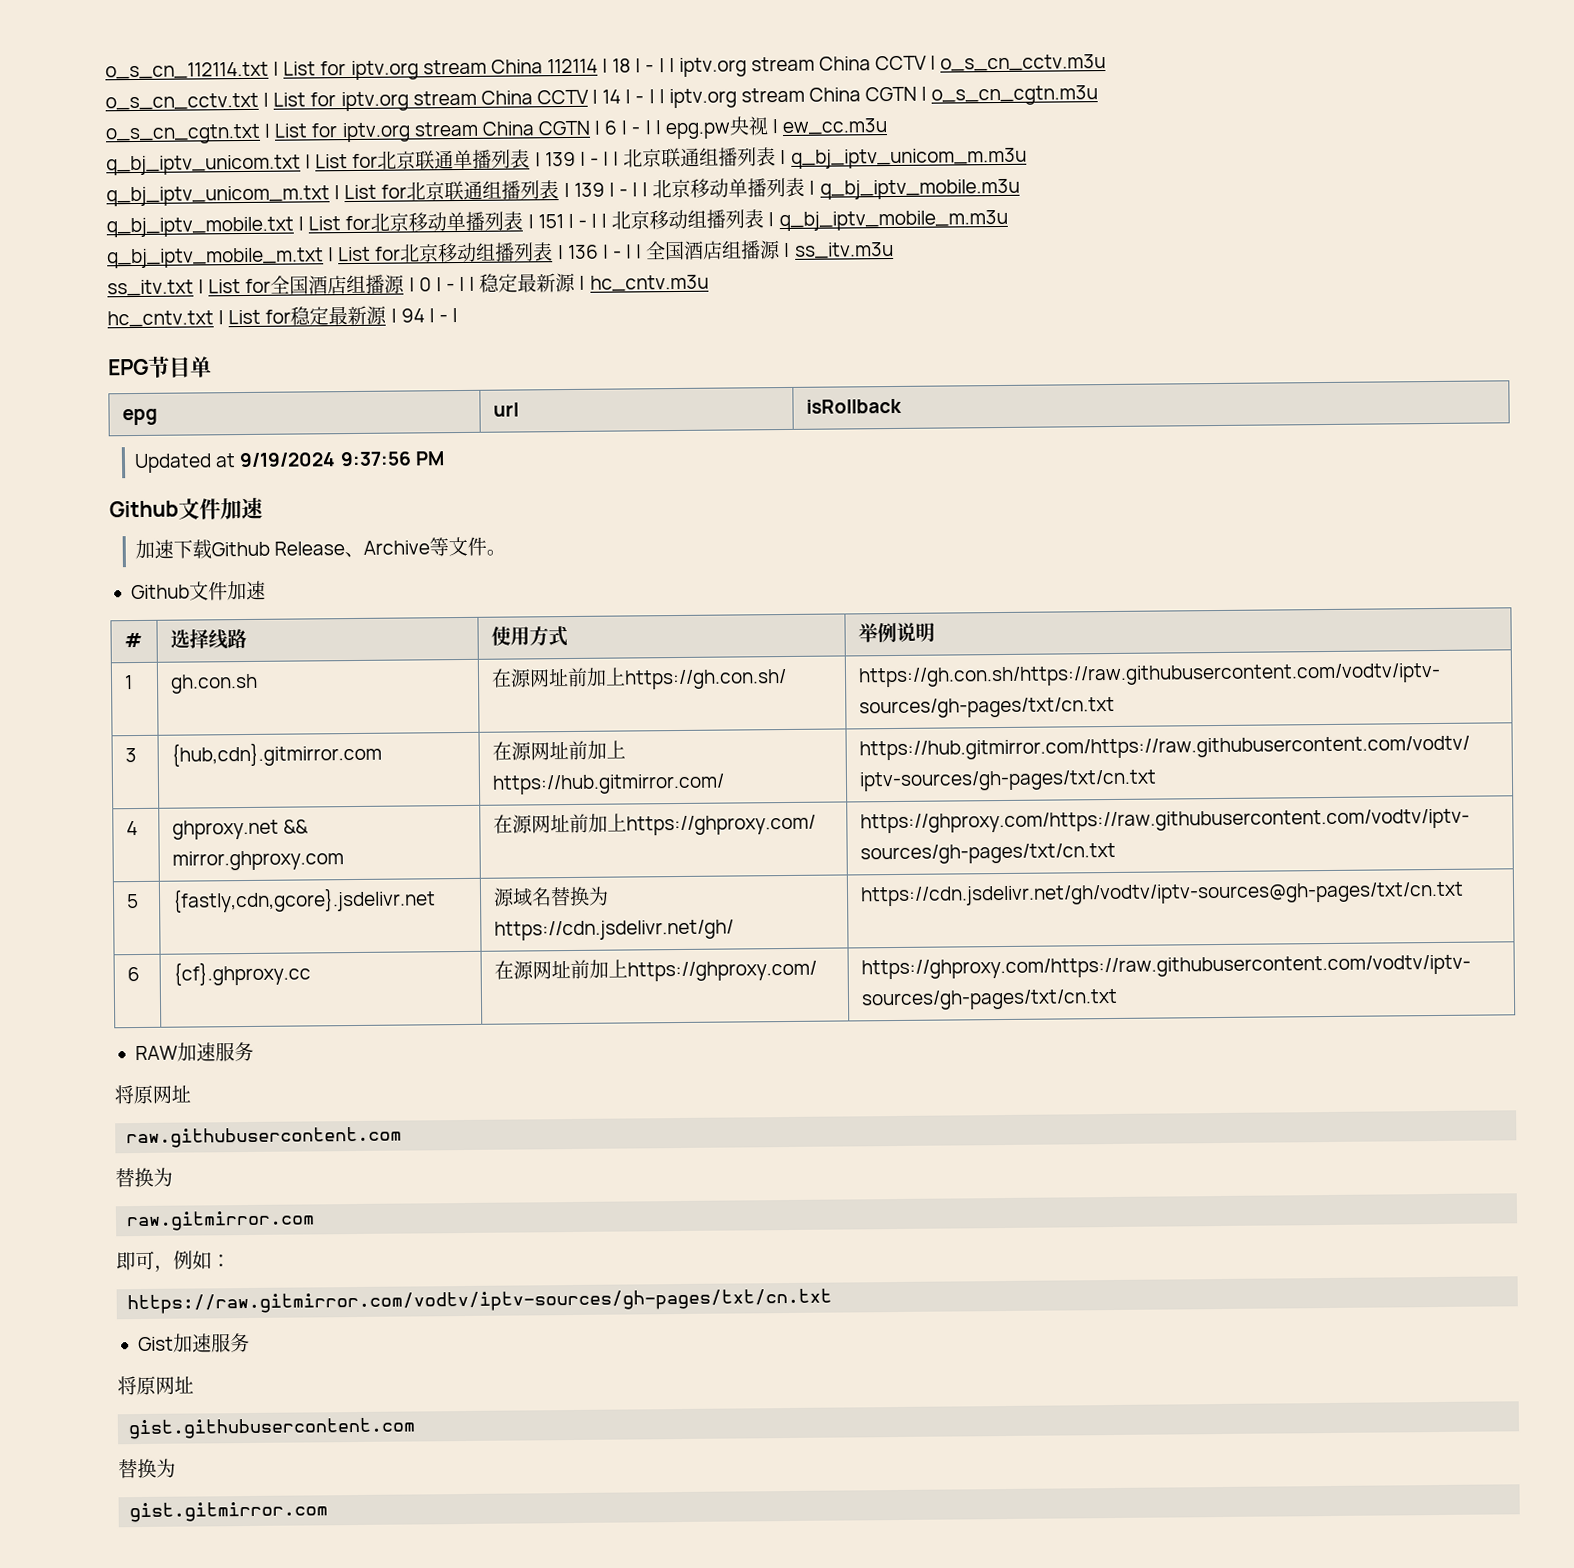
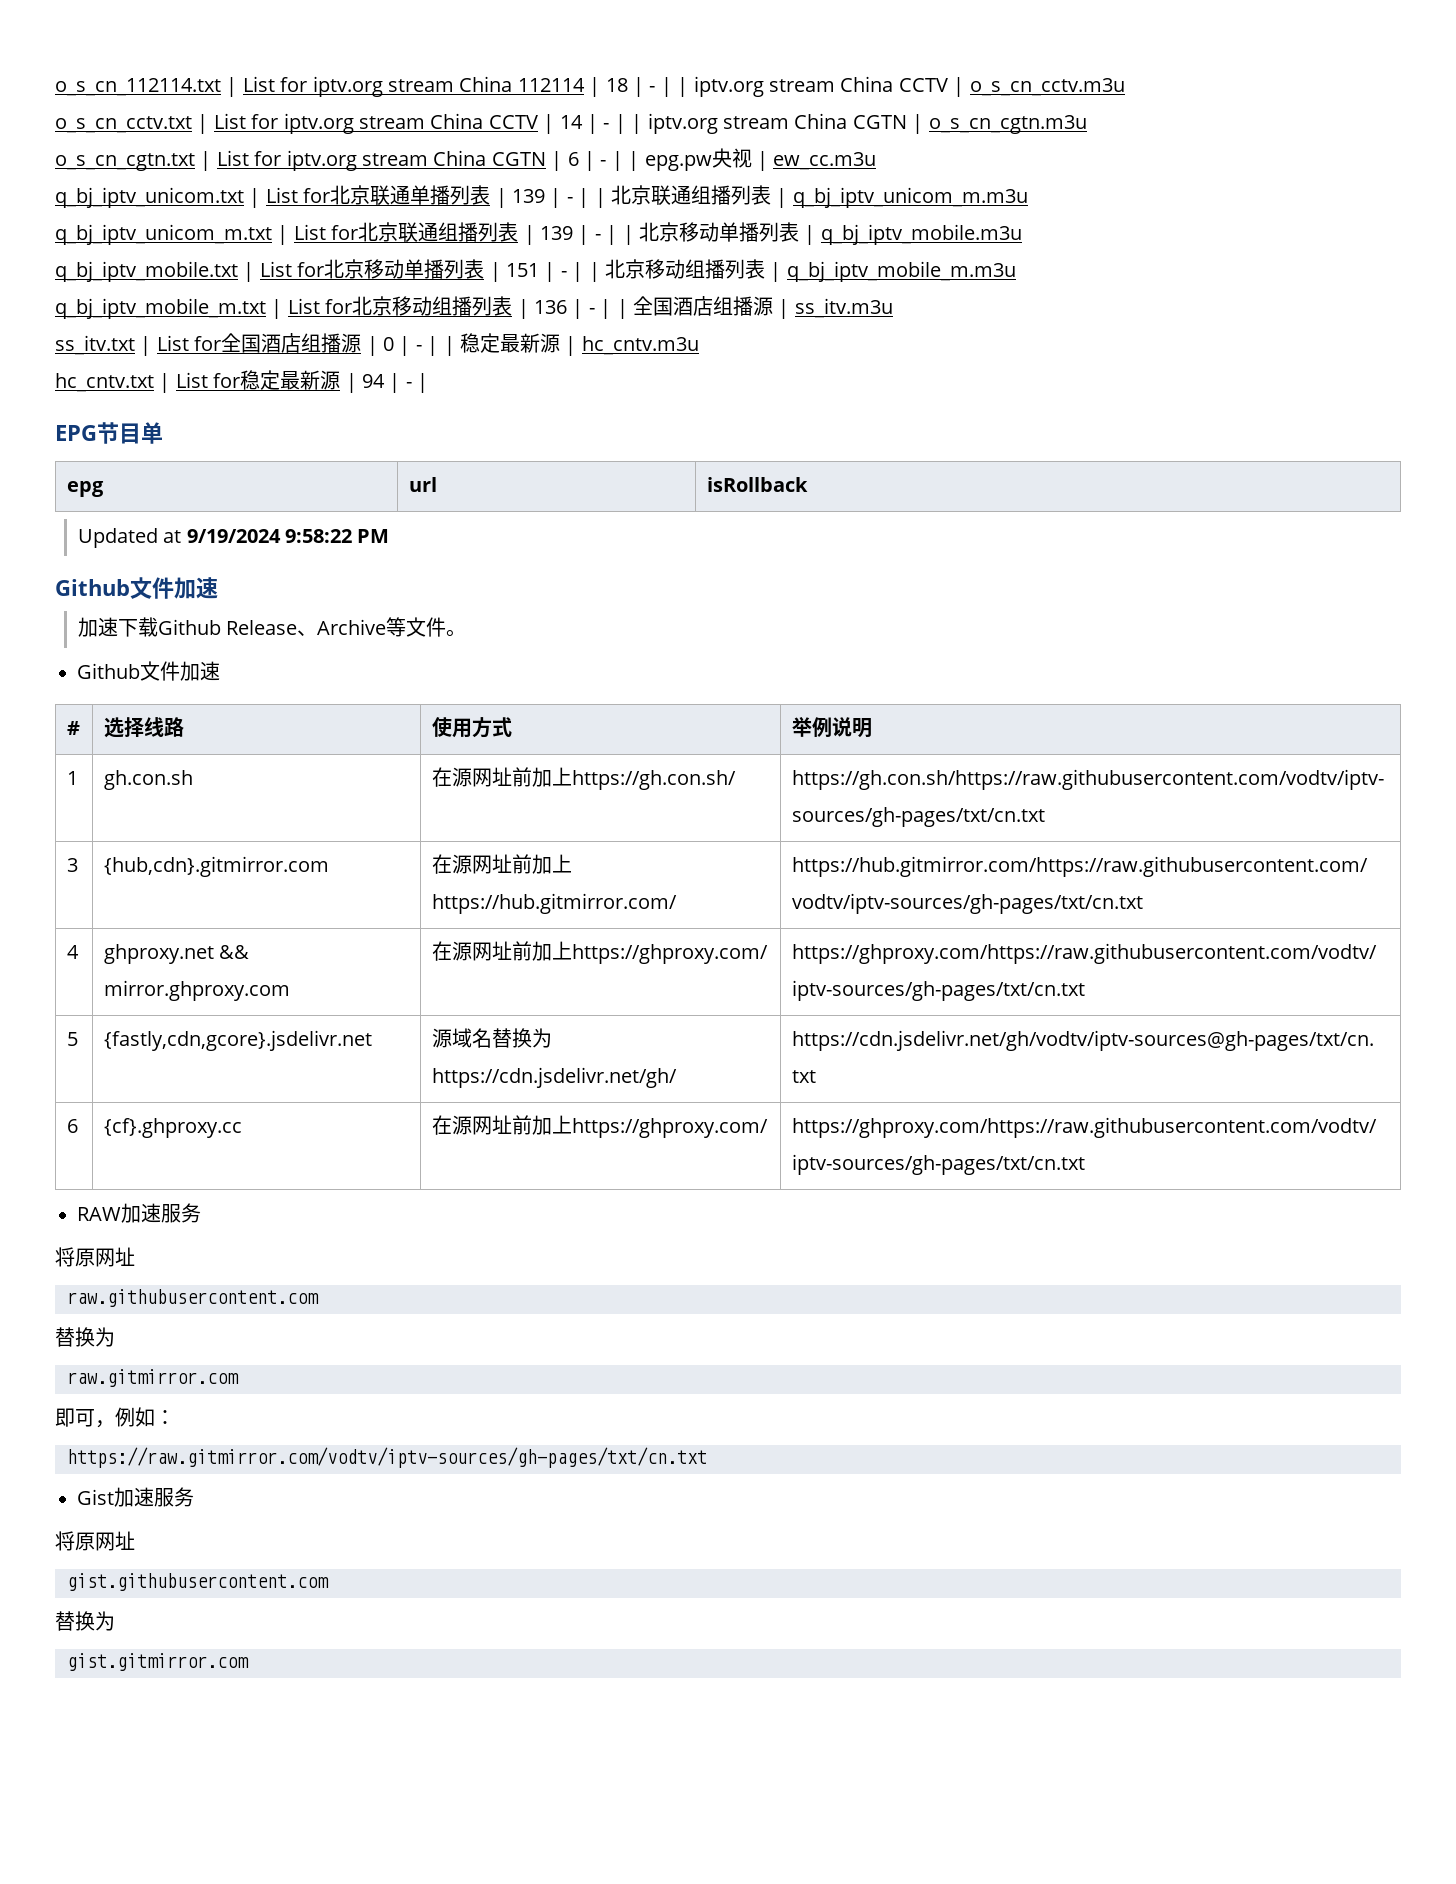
[339,451,412,467] 9:37:56 -> [285,529,353,543] 9:58:22

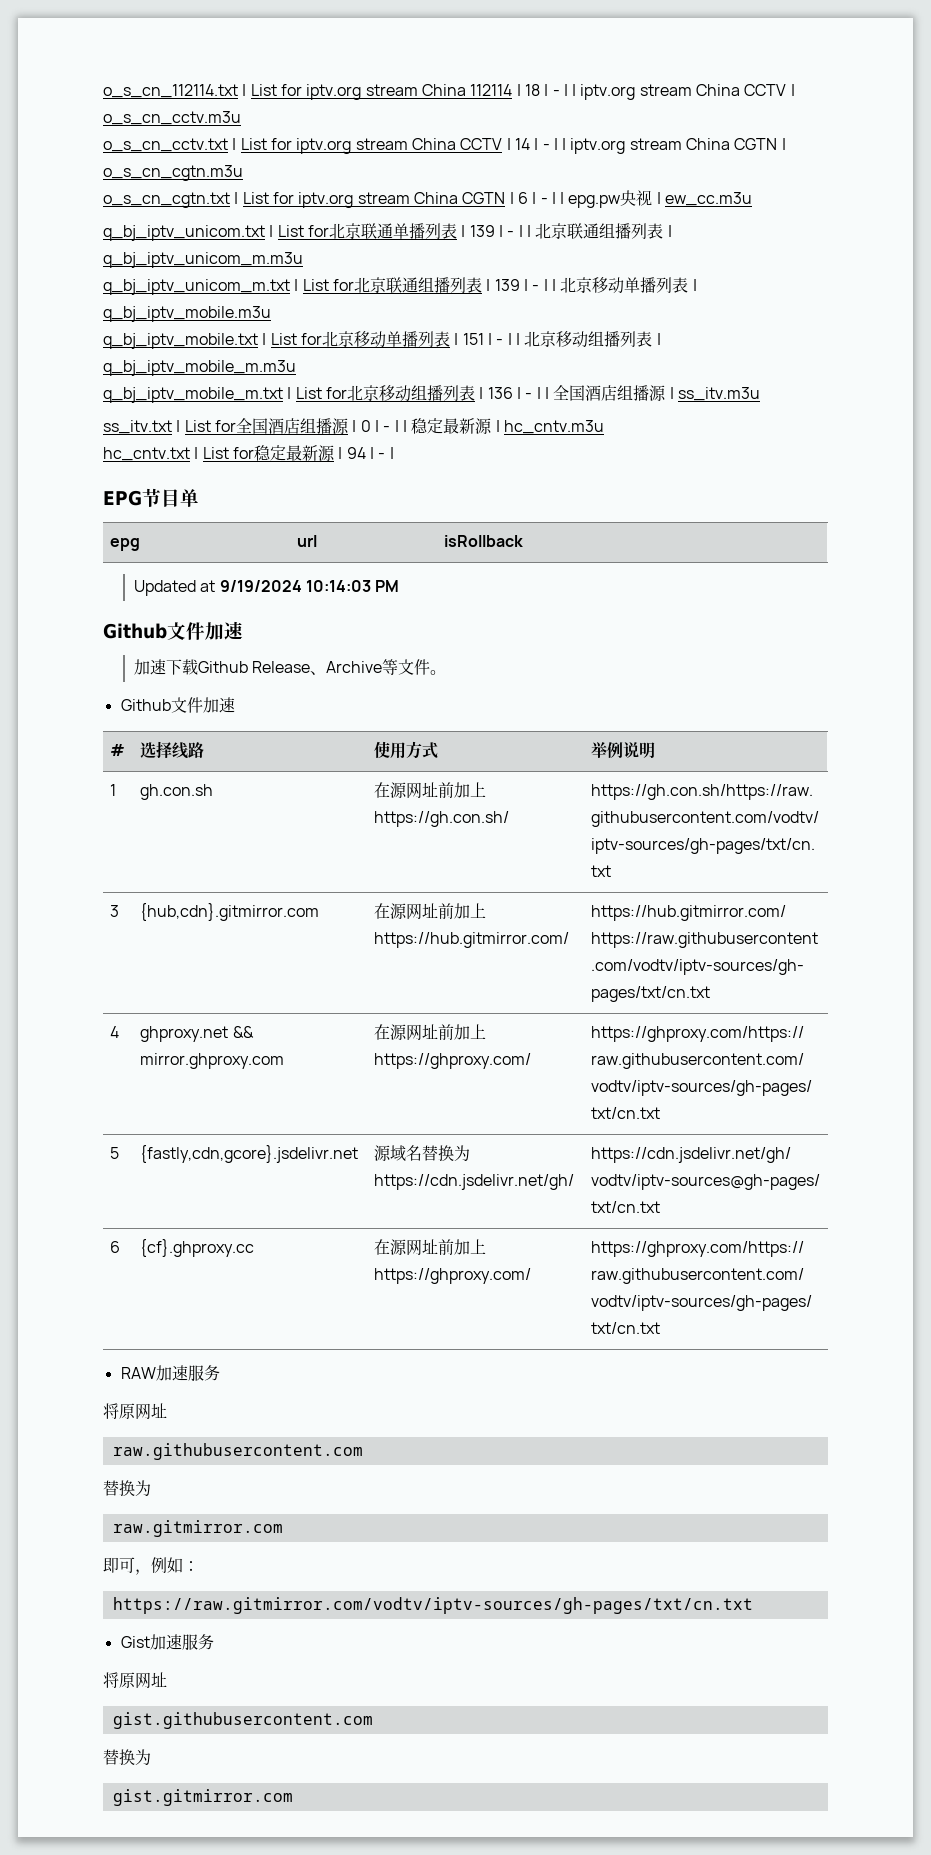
[285,529,353,543] 9:58:22 -> [306,580,372,592] 10:14:03

